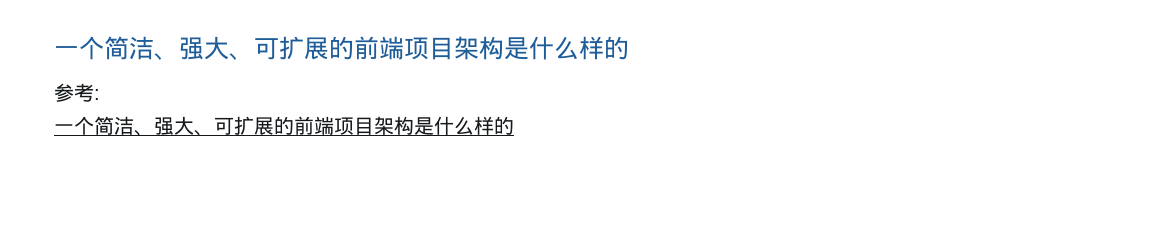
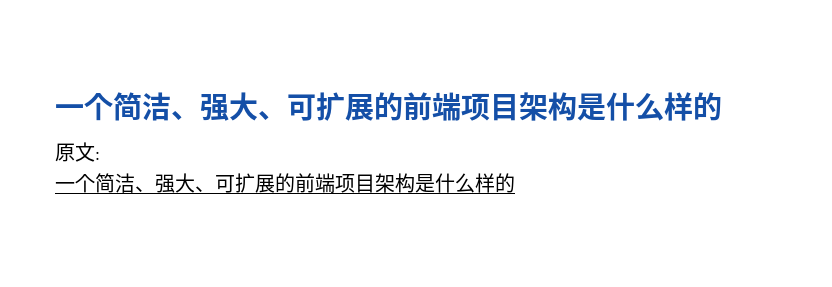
[54,83,94,102] 参考 -> [55,142,95,162] 原文

